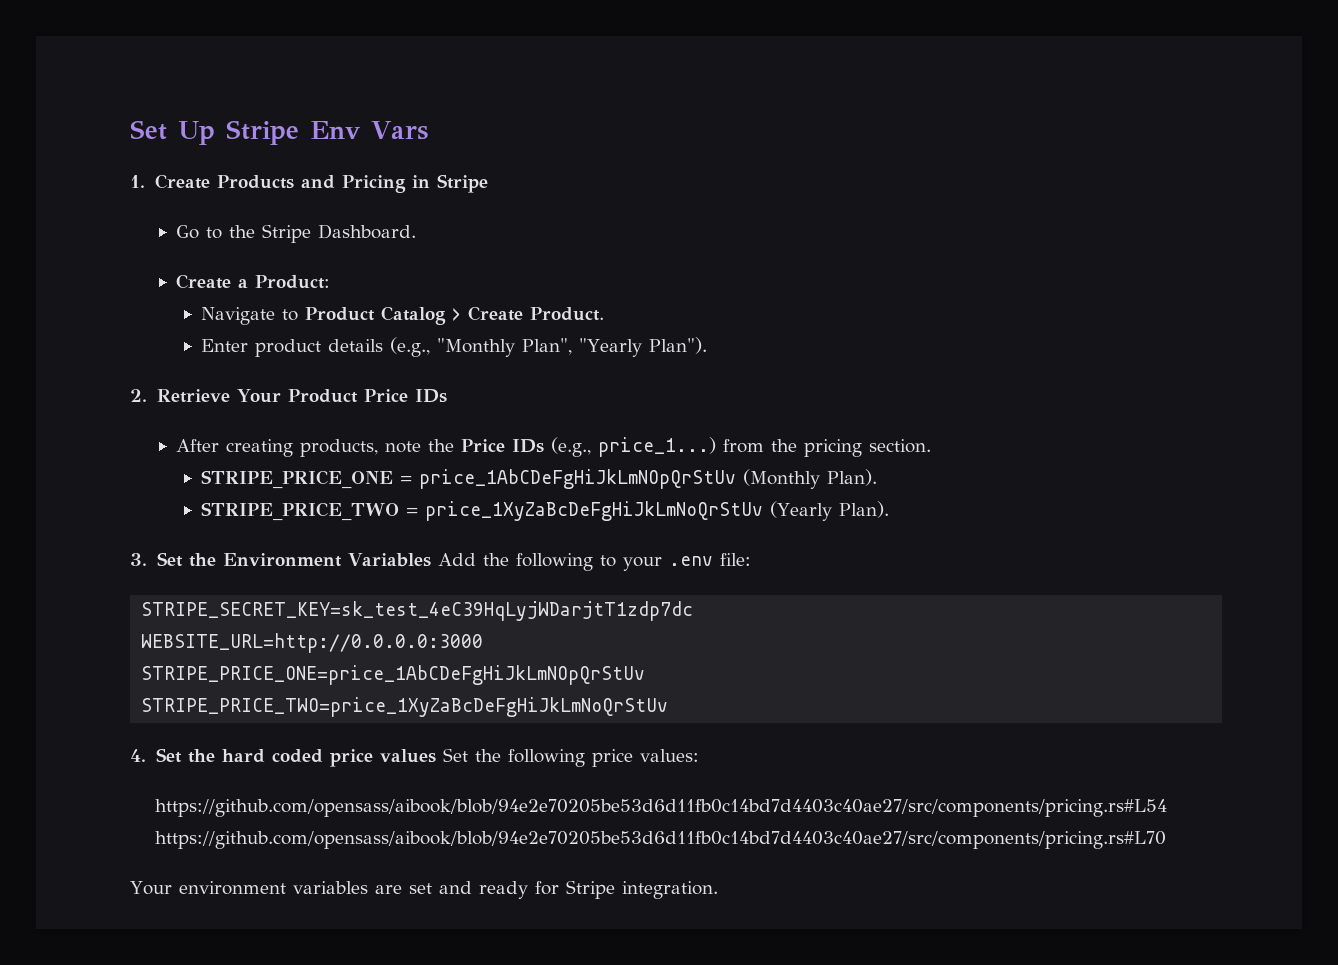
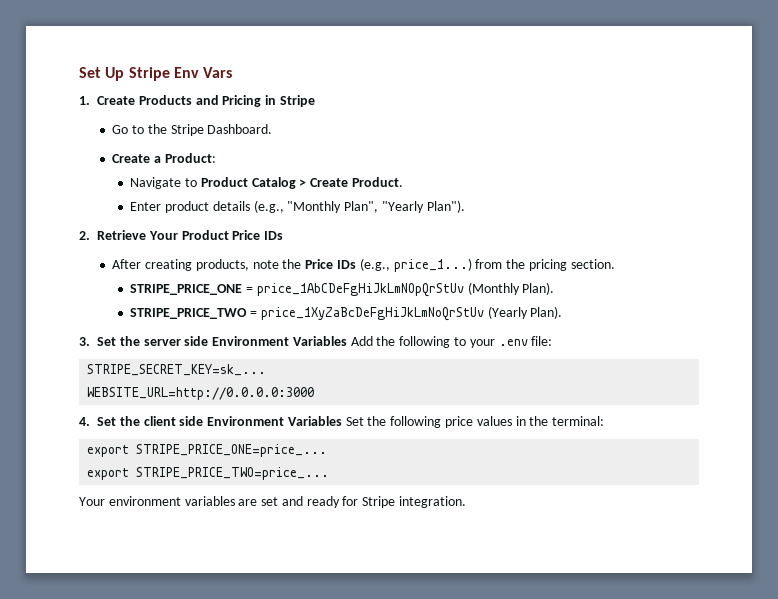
(216, 560) none -> [143,336,209,346] server side
[141,601,694,621] STRIPE_SECRET_KEY=sk_test_4eC39HqLyjWDarjtT1zdp7dc -> [87,364,267,376] STRIPE_SECRET_KEY=sk_...
[141,665,646,685] [141,697,669,717] // STRIPE_PRICE_ONE=price_1AbCDeFgHiJkLmNOpQrStUv // STRIPE_PRICE_TWO=price_1XyZaBcDeFgHiJkLmNoQrStUv -> (315, 393) none
[221,748,699,767] [155,799,1168,817] [155,831,1167,849] hard coded price values Set the following price values: // https://github.com/opensass/aibook/blob/94e2e70205be53d6d11fb0c14bd7d4403c40ae27/src/components/pricing.rs#L54 https://github.com/opensass/aibook/blob/94e2e70205be53d6d11fb0c14bd7d4403c40ae27/src/components/pricing.rs#L70 -> [143,416,605,428] [87,444,328,457] [87,467,330,480] client side Environment Variables Set the following price values in the terminal: // export STRIPE_PRICE_ONE=price_... // export STRIPE_PRICE_TWO=price_...

